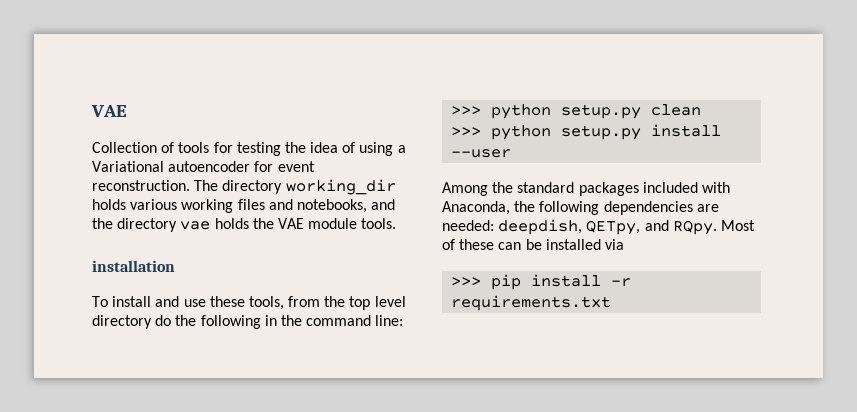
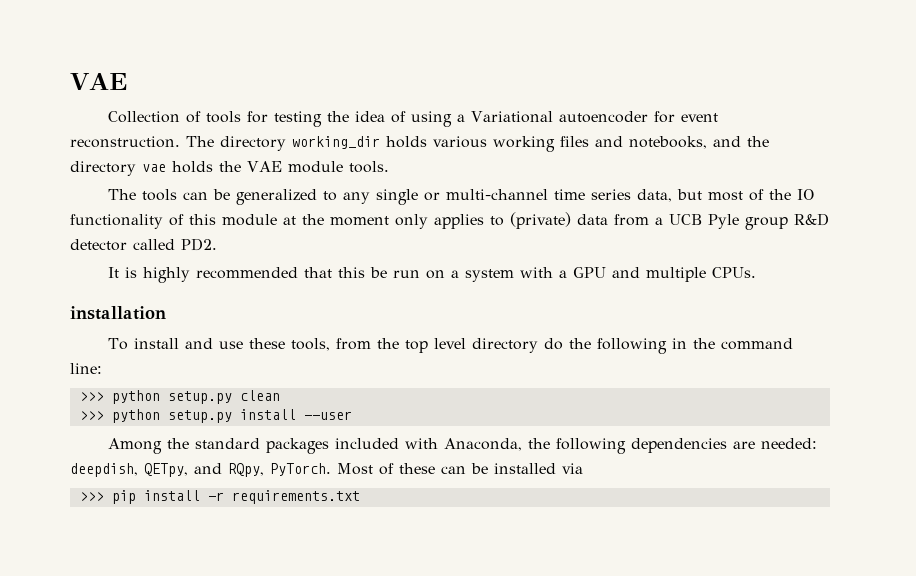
(397, 223) none -> [108,189,815,205] [70,212,829,230] [70,238,217,251] [108,267,757,283] // The tools can be generalized to any single or multi-channel time series data, but most of the IO functionality of this module at the moment only applies to (private) data from a UCB Pyle group R&D detector called PD2. // It is highly recommended that this be run on a system with a GPU and multiple CPUs.
[672,220,717,235] RQpy. -> [228,463,331,477] RQpy, PyTorch.

